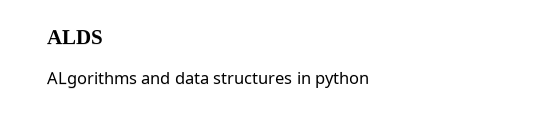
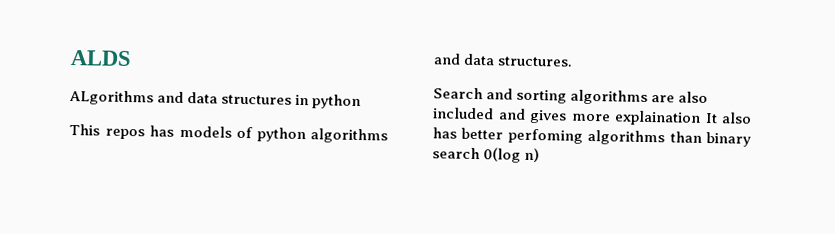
(371, 79) none -> [69,123,388,144] [433,53,574,67] [433,87,709,105] [432,107,752,126] [432,127,751,147] [432,147,541,163] // This repos has models of python algorithms and data structures. // Search and sorting algorithms are also included and gives more explaination It also has better perfoming algorithms than binary search 0(log n)

